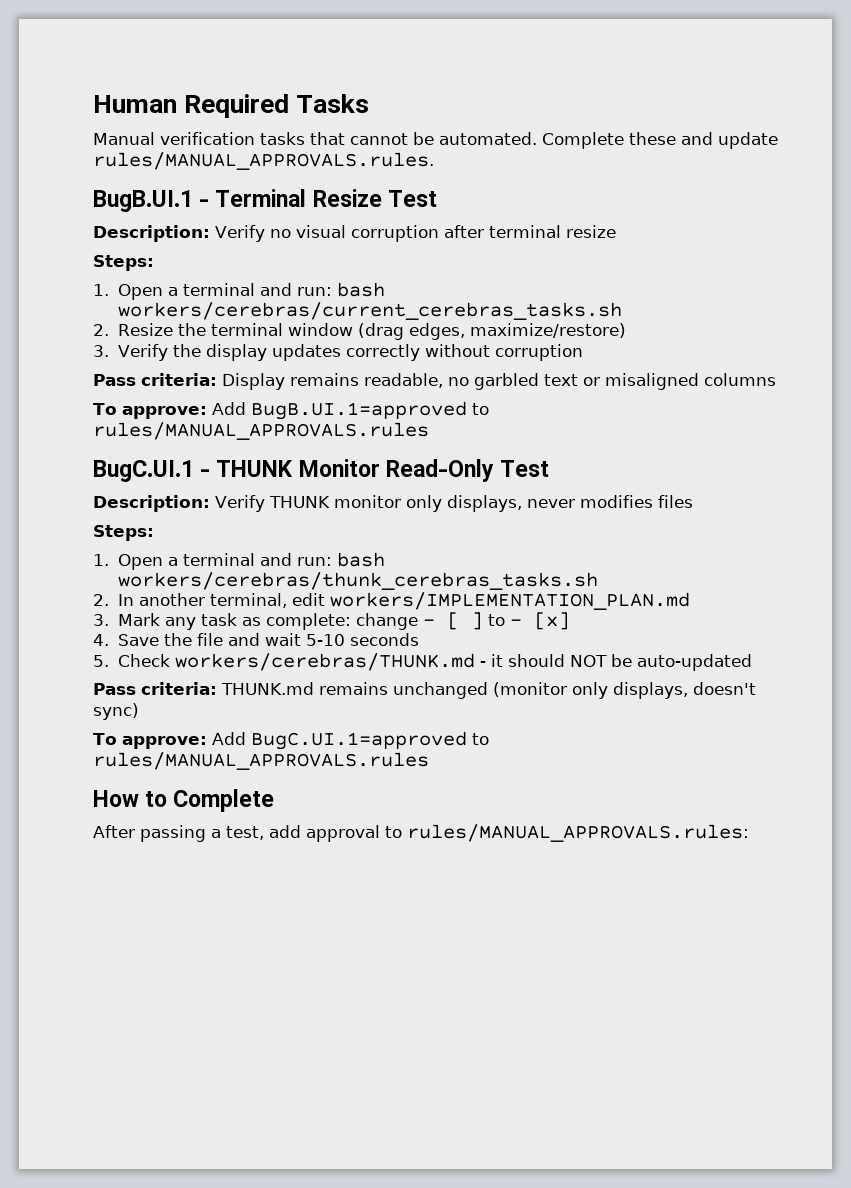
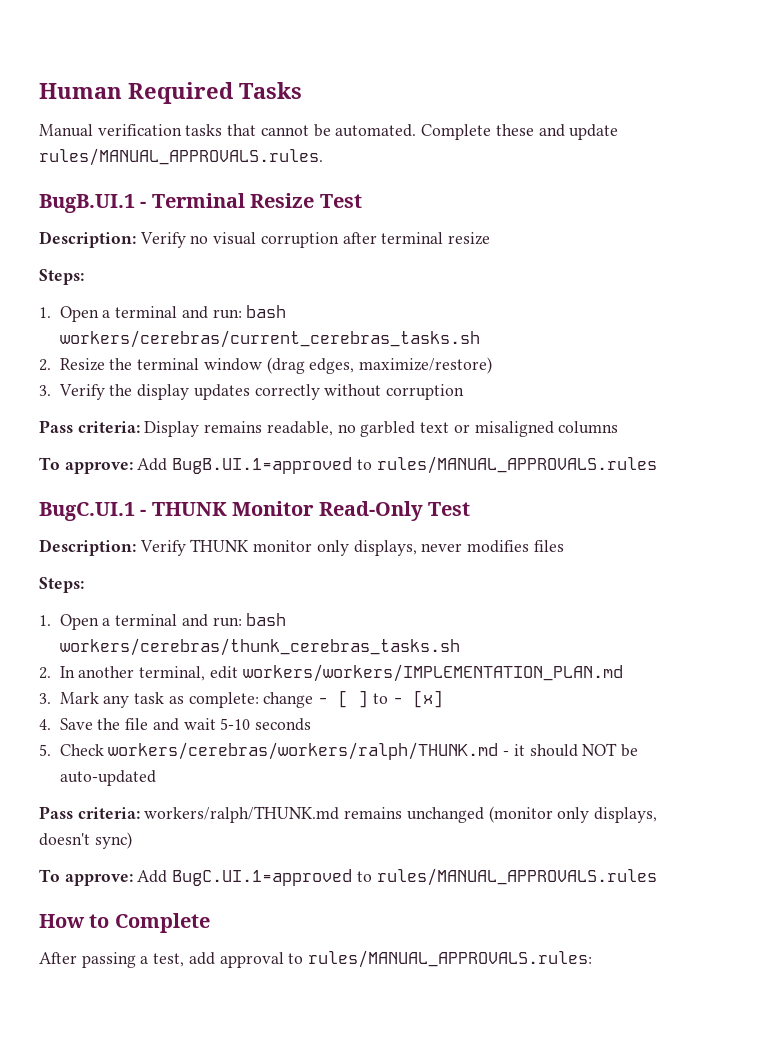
[330,592,691,610] workers/IMPLEMENTATION_PLAN.md -> [242,664,623,682] workers/workers/IMPLEMENTATION_PLAN.md
[175,653,476,671] workers/cerebras/THUNK.md -> [108,742,499,760] workers/cerebras/workers/ralph/THUNK.md
[221,682,314,695] THUNK.md -> [144,806,340,823] workers/ralph/THUNK.md

